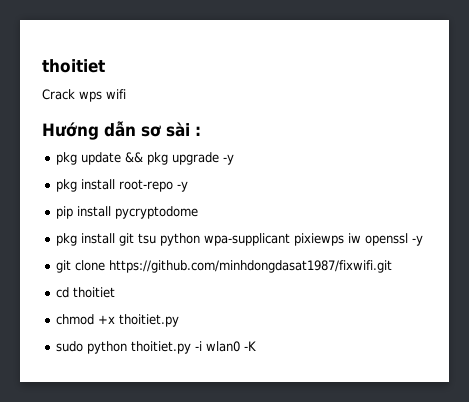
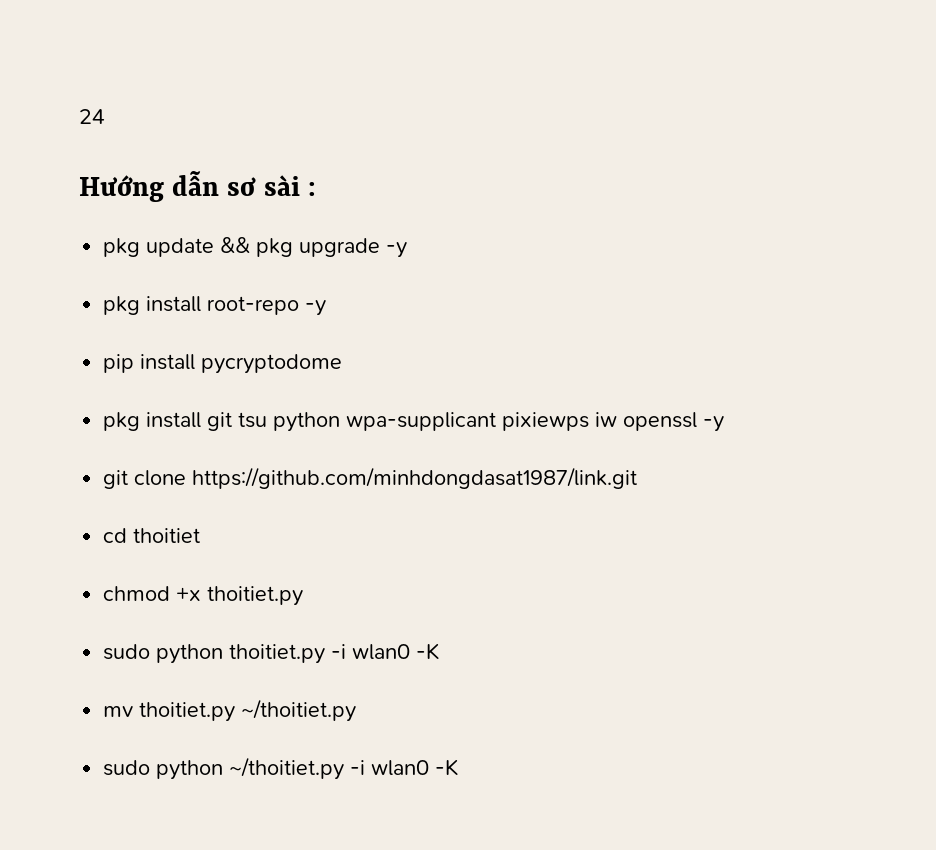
[42,59,105,73] [42,89,126,102] thoitiet // Crack wps wifi -> [79,109,105,124] 24
[109,260,393,273] https://github.com/minhdongdasat1987/fixwifi.git -> [192,467,638,489] https://github.com/minhdongdasat1987/link.git
(257, 346) none -> [103,699,357,722] [103,757,459,780] // mv thoitiet.py ~/thoitiet.py // sudo python ~/thoitiet.py -i wlan0 -K

